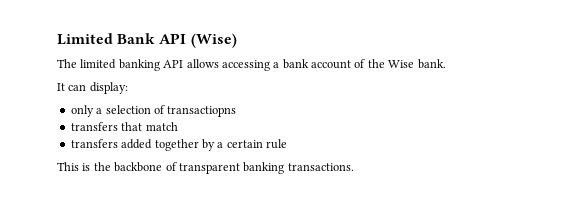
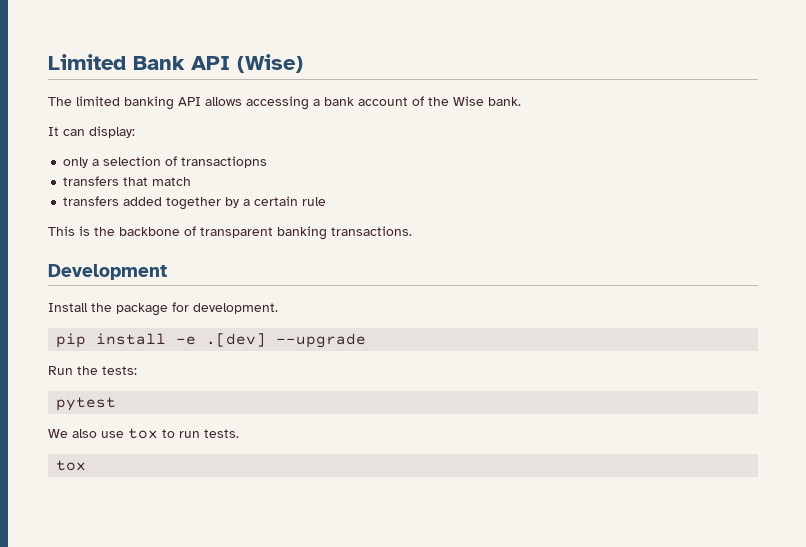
(354, 167) none -> [48,264,167,280] [48,302,278,316] [56,333,367,348] [48,366,137,375] [56,397,117,411] [48,428,239,439] [56,460,87,471] // Development // Install the package for development. // pip install -e .[dev] --upgrade // Run the tests: // pytest // We also use tox to run tests. // tox

